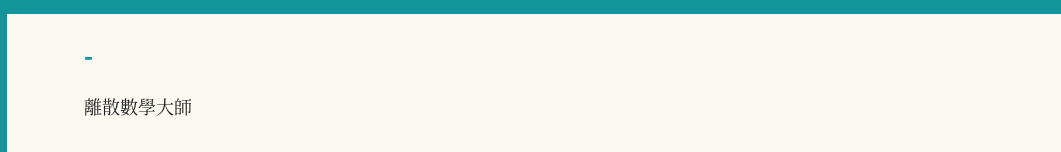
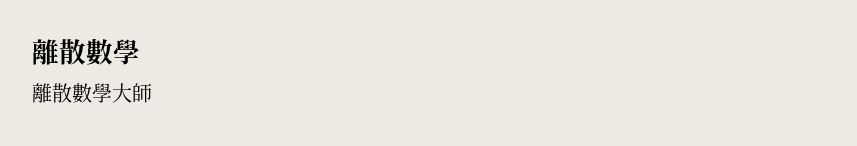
[84,57,93,65] - -> [32,38,140,65] 離散數學

